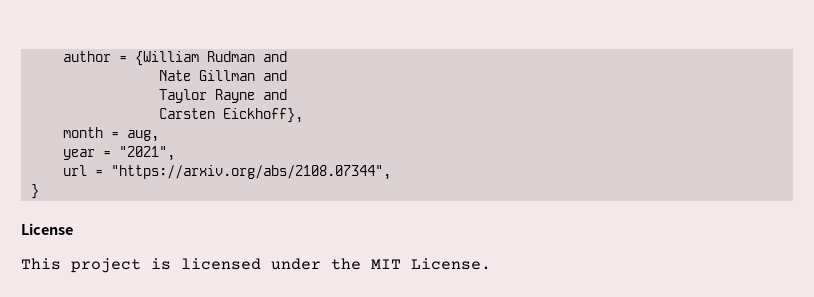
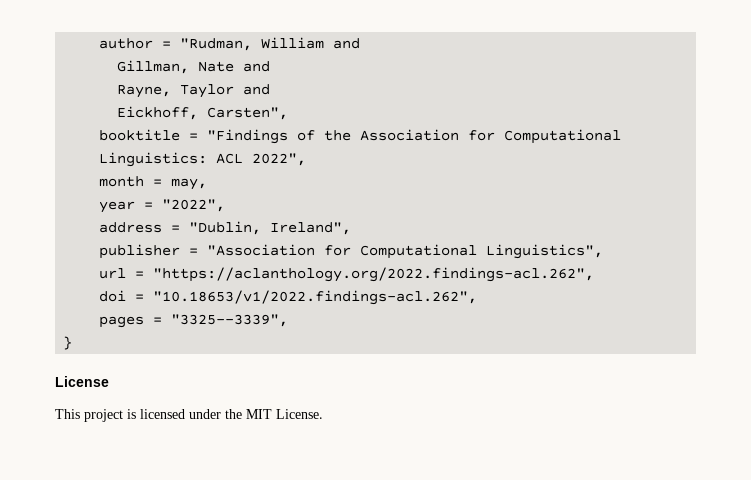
[134,51,287,66] [158,70,287,81] [158,89,287,103] [158,108,303,123] {William Rudman and // Nate Gillman and // Taylor Rayne and // Carsten Eickhoff}, -> [180,37,361,51] [117,60,271,74] [117,84,271,98] [117,106,289,120] [99,129,622,144] [99,152,307,167] "Rudman, William and // Gillman, Nate and // Rayne, Taylor and // Eickhoff, Carsten", // booktitle = "Findings of the Association for Computational Linguistics: ACL 2022",
[126,130,159,142] aug, -> [171,178,208,190] may,
[118,146,175,161] [62,165,391,180] "2021", // url = "https://arxiv.org/abs/2108.07344", -> [162,199,226,212] [99,221,352,235] [99,244,604,259] [99,267,595,282] [99,290,478,305] [99,314,289,328] "2022", // address = "Dublin, Ireland", // publisher = "Association for Computational Linguistics", // url = "https://aclanthology.org/2022.findings-acl.262", // doi = "10.18653/v1/2022.findings-acl.262", // pages = "3325--3339",

